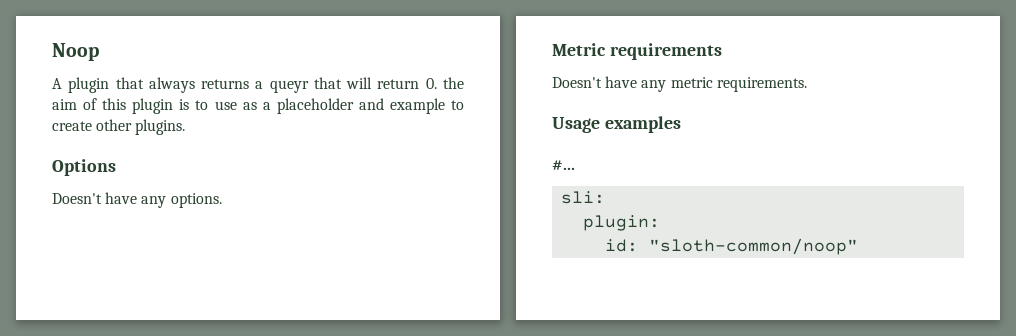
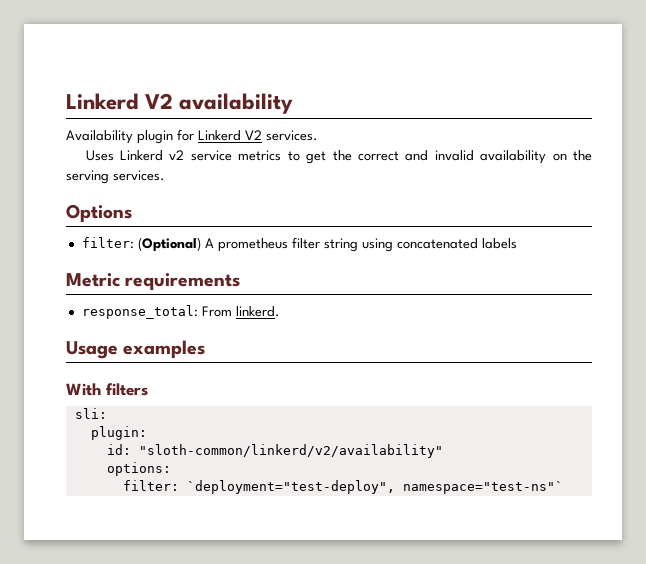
[52,43,99,61] [52,77,464,93] [52,98,464,114] [52,119,186,135] [52,159,116,176] [52,192,222,208] [552,43,722,60] [552,76,807,92] Noop // A plugin that always returns a queyr that will return 0. the aim of this plugin is to use as a placeholder and example to create other plugins. // Options // Doesn't have any options. // Metric requirements // Doesn't have any metric requirements. -> [66,93,294,114] [66,129,318,144] [85,150,592,164] [66,170,165,184] [66,204,132,223] [81,237,517,252] [66,273,241,291] [81,305,280,319] Linkerd V2 availability // Availability plugin for Linkerd V2 services. // Uses Linkerd v2 service metrics to get the correct and invalid availability on the serving services. // Options // filter: (Optional) A prometheus filter string using concatenated labels // Metric requirements // response_total: From linkerd.
[552,160,575,170] #... -> [66,383,148,396] With filters
[649,238,859,255] "sloth-common/noop" -> [138,444,443,458] [106,462,171,476] [122,480,563,494] "sloth-common/linkerd/v2/availability" // options: // filter: `deployment="test-deploy", namespace="test-ns"`

